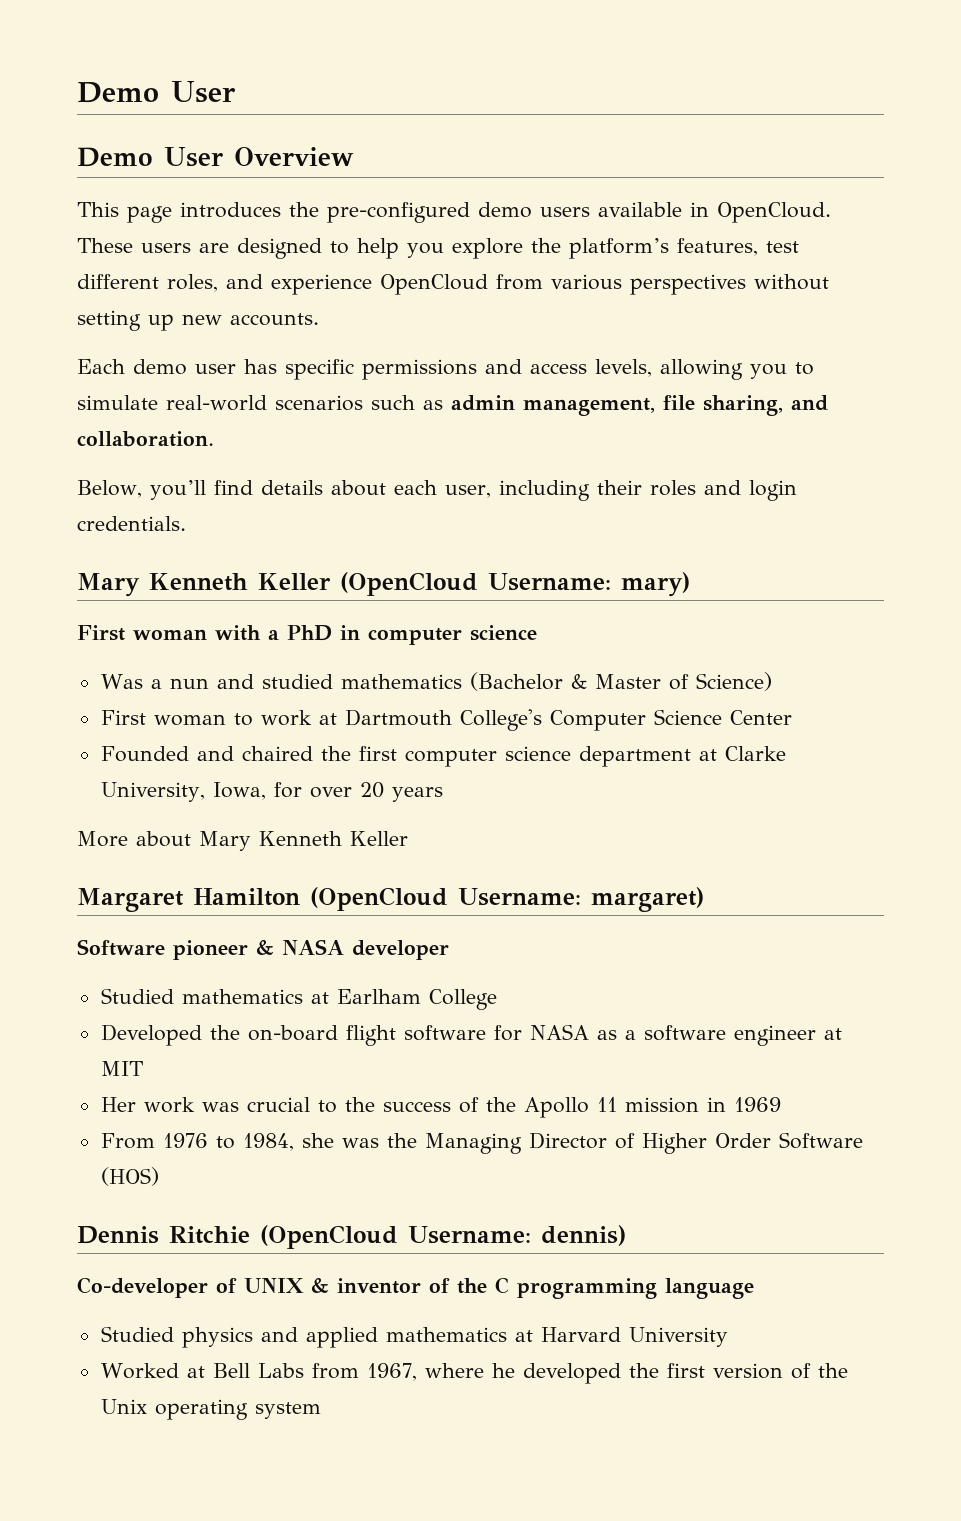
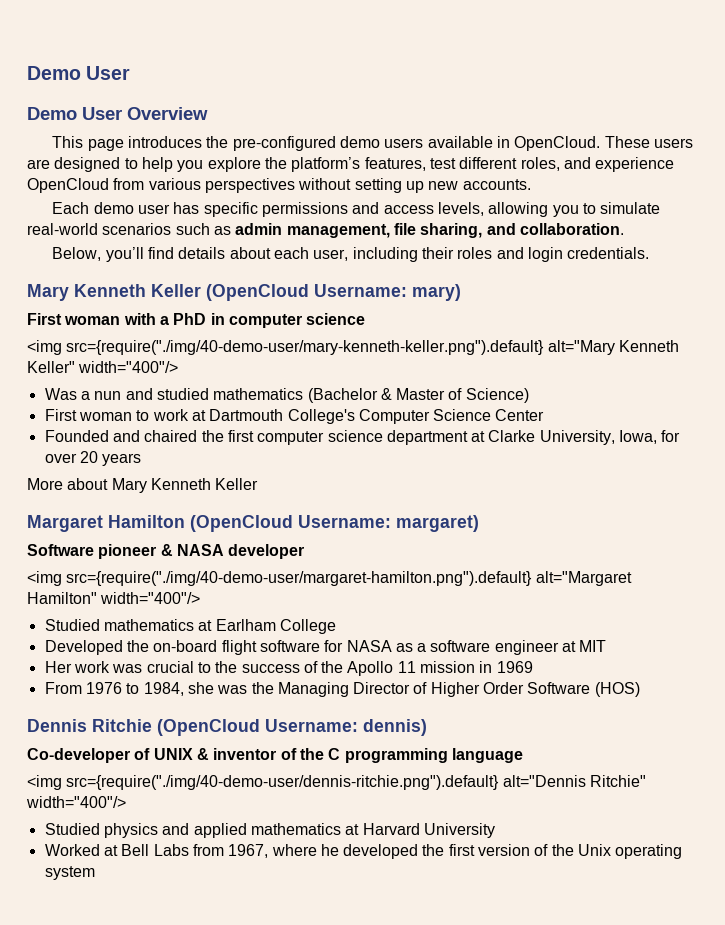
(537, 633) none -> [27,340,679,355] [27,361,179,373] // <img src={require("./img/40-demo-user/mary-kenneth-keller.png").default} alt="Mary Kenneth Keller" width="400"/>
(449, 950) none -> [27,571,632,586] [27,592,201,604] // <img src={require("./img/40-demo-user/margaret-hamilton.png").default} alt="Margaret Hamilton" width="400"/>
(754, 1288) none -> [27,775,646,790] [26,796,126,808] // <img src={require("./img/40-demo-user/dennis-ritchie.png").default} alt="Dennis Ritchie" width="400"/>

